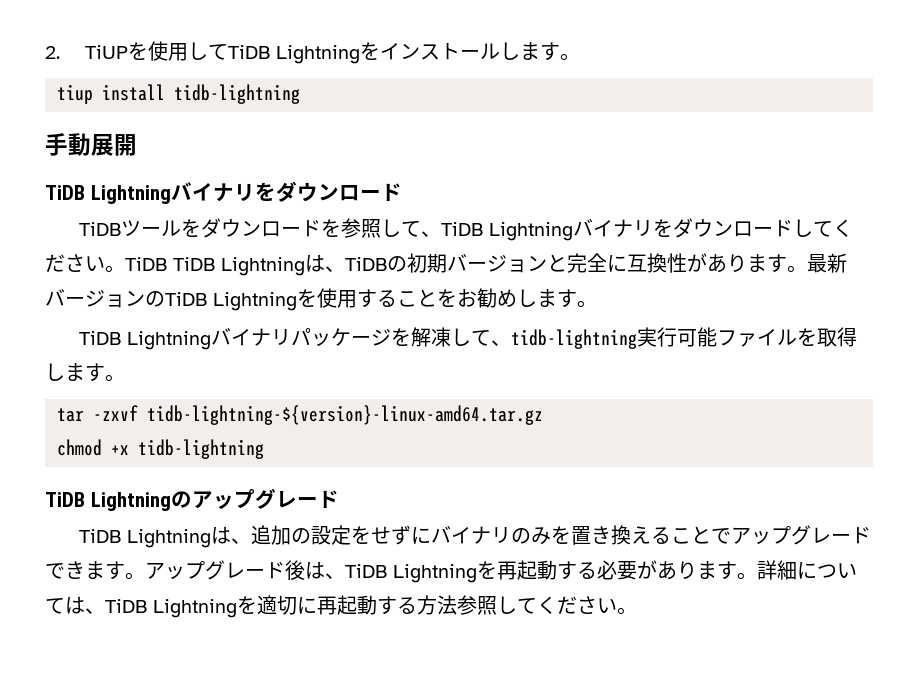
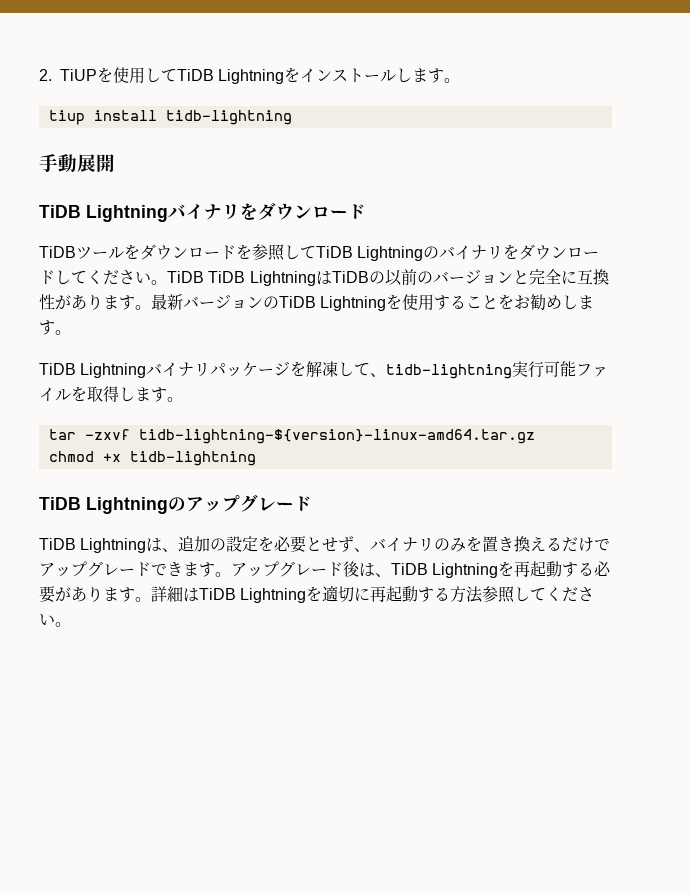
[421,222,574,241] 、TiDB Lightning -> [316,246,440,261] TiDB Lightningの
[325,253,447,273] 、TiDBの初期 -> [331,269,433,286] TiDBの以前の
[371,525,432,545] せずに -> [274,536,371,553] 必要とせず、
[671,526,712,544] こと -> [562,537,595,552] だけ
[797,562,857,579] [45,596,105,614] については、 -> [183,588,199,602] は

